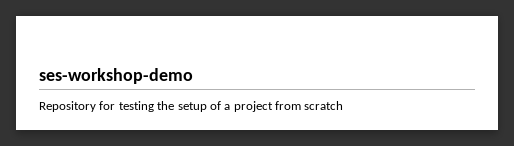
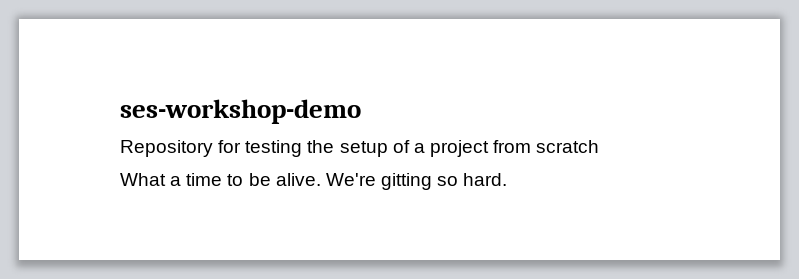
(344, 105) none -> [120,173,508,190] // What a time to be alive. We're gitting so hard.

